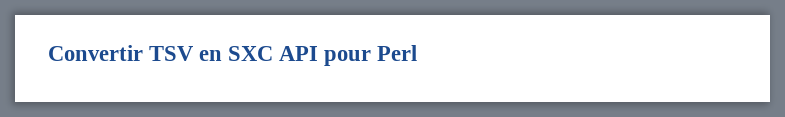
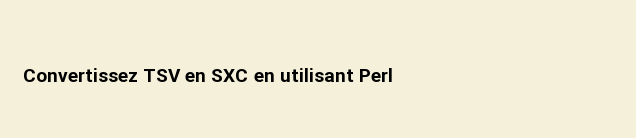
[48,45,143,61] Convertir -> [23,68,138,82] Convertissez
[279,46,372,66] API pour -> [253,68,354,82] en utilisant

